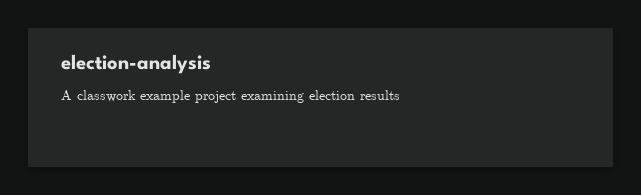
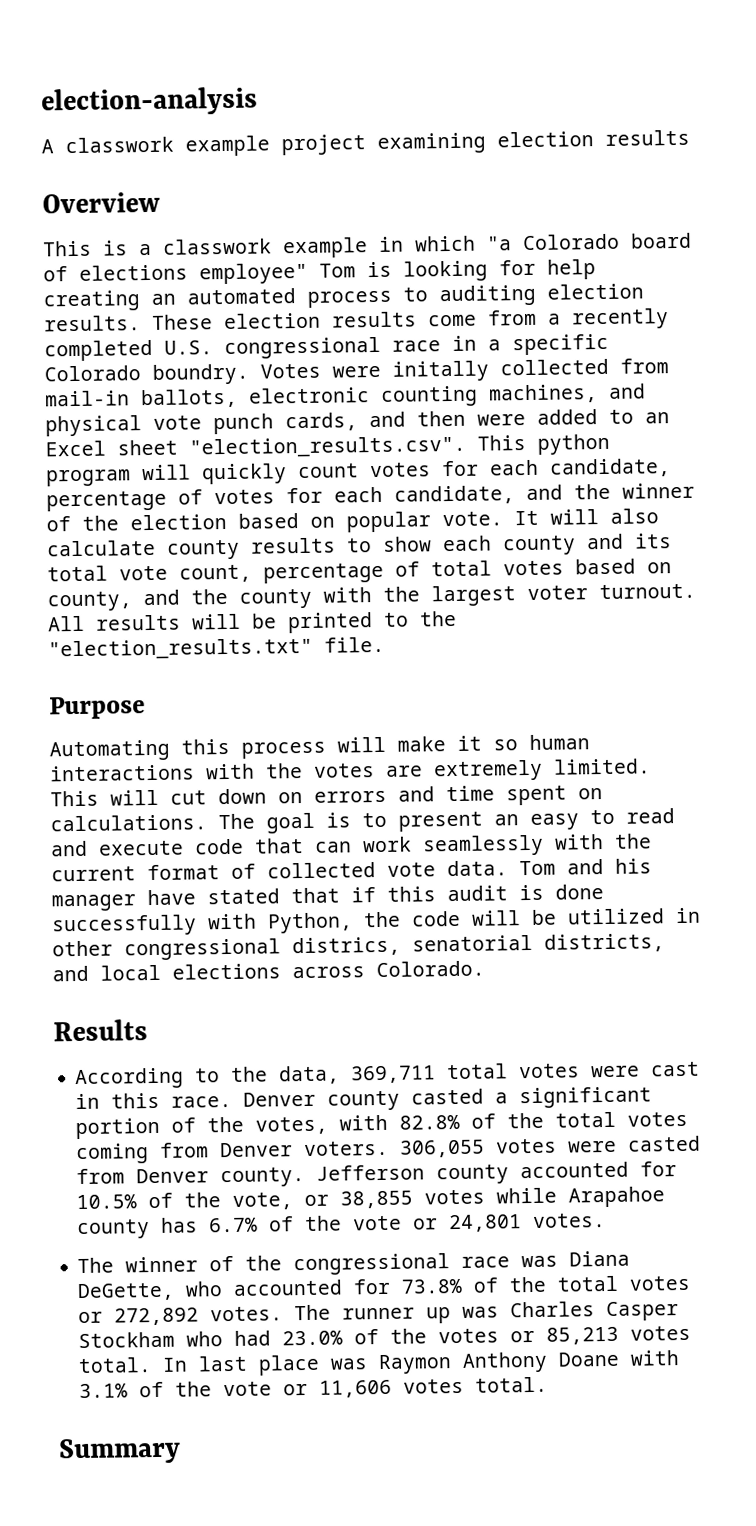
(400, 95) none -> [42,191,160,214] [43,232,692,259] [43,259,596,285] [43,283,644,312] [44,308,669,332] [44,333,609,362] [44,358,669,385] [45,383,646,409] [45,409,670,437] [45,433,610,459] [46,458,671,487] [46,482,695,512] [46,508,659,533] [47,533,672,560] [47,558,672,584] [47,583,696,612] [48,610,457,634] [48,636,385,661] [49,696,146,720] [49,734,590,762] [50,758,651,782] [50,785,603,807] [50,808,675,834] [51,833,652,857] [51,858,652,882] [51,884,604,912] [52,907,701,937] [52,933,665,961] [52,960,485,982] [53,1019,148,1042] [75,1061,701,1090] [75,1086,653,1111] [75,1111,689,1140] [76,1135,702,1165] [76,1161,678,1188] [76,1186,666,1210] [77,1213,607,1240] [77,1250,631,1276] [77,1275,692,1302] [78,1301,680,1326] [78,1325,692,1349] [78,1350,681,1376] [79,1376,549,1399] [58,1437,181,1465] // Overview // This is a classwork example in which "a Colorado board of elections employee" Tom is looking for help creating an automated process to auditing election results. These election results come from a recently completed U.S. congressional race in a specific Colorado boundry. Votes were initally collected from mail-in ballots, electronic counting machines, and physical vote punch cards, and then were added to an Excel sheet "election_results.csv". This python program will quickly count votes for each candidate, percentage of votes for each candidate, and the winner of the election based on popular vote. It will also calculate county results to show each county and its total vote count, percentage of total votes based on county, and the county with the largest voter turnout. All results will be printed to the "election_results.txt" file. // Purpose // Automating this process will make it so human interactions with the votes are extremely limited. This will cut down on errors and time spent on calculations. The goal is to present an easy to read and execute code that can work seamlessly with the current format of collected vote data. Tom and his manager have stated that if this audit is done successfully with Python, the code will be utilized in other congressional districs, senatorial districts, and local elections across Colorado. // Results // According to the data, 369,711 total votes were cast in this race. Denver county casted a significant portion of the votes, with 82.8% of the total votes coming from Denver voters. 306,055 votes were casted from Denver county. Jefferson county accounted for 10.5% of the vote, or 38,855 votes while Arapahoe county has 6.7% of the vote or 24,801 votes. // The winner of the congressional race was Diana DeGette, who accounted for 73.8% of the total votes or 272,892 votes. The runner up was Charles Casper Stockham who had 23.0% of the votes or 85,213 votes total. In last place was Raymon Anthony Doane with 3.1% of the vote or 11,606 votes total. // Summary

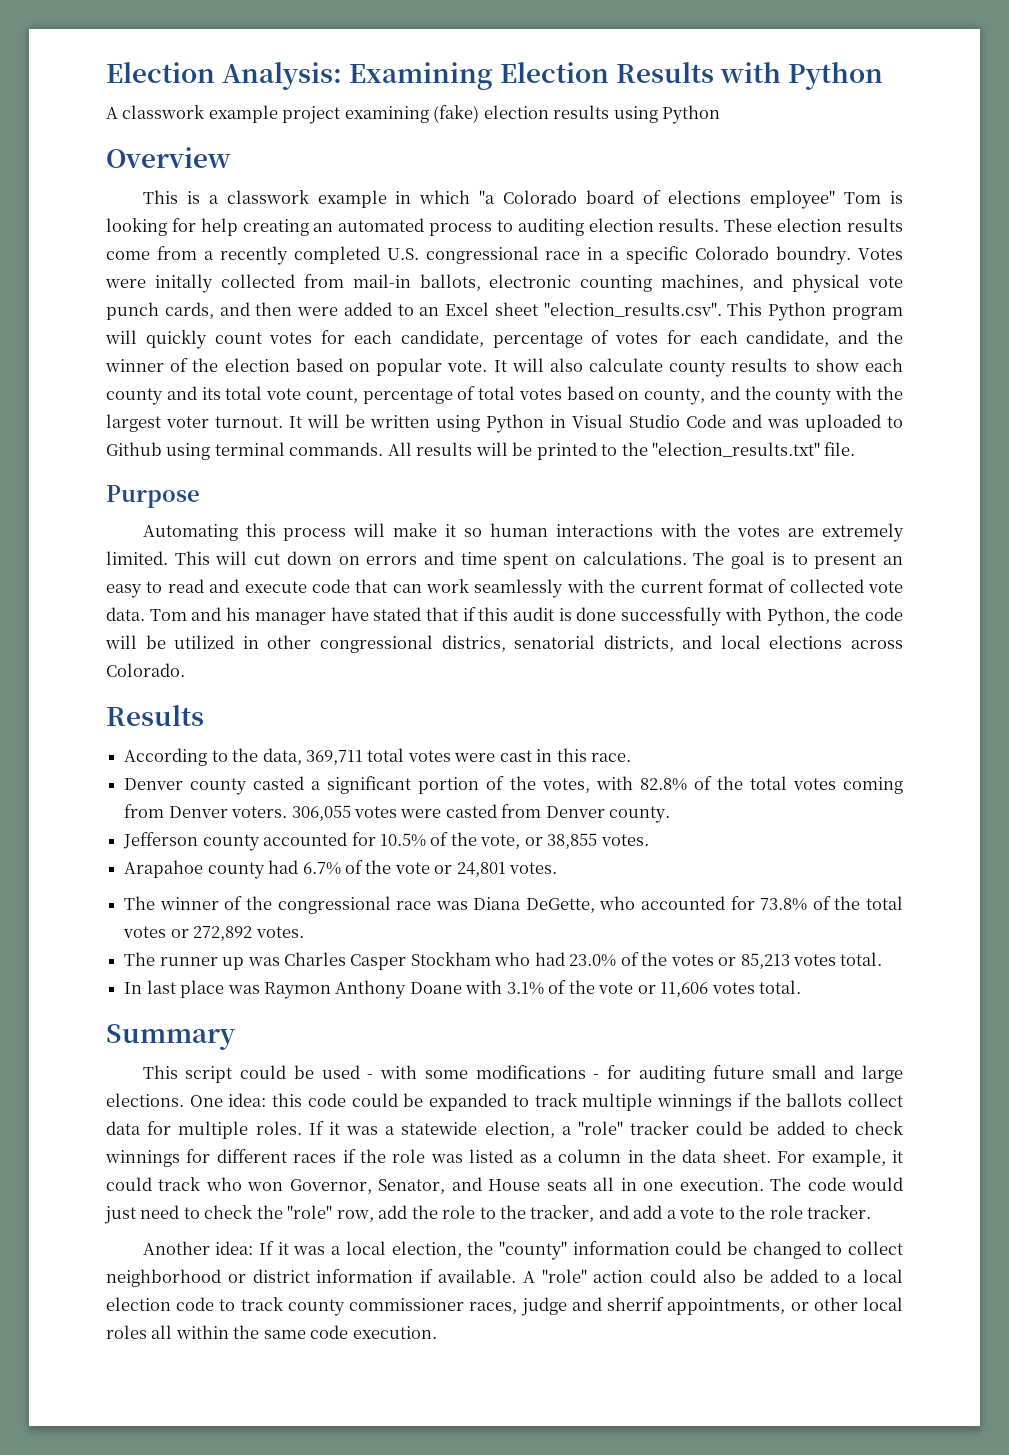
[41,86,258,117] election-analysis -> [106,62,884,90] Election Analysis: Examining Election Results with Python
[497,129,690,148] election results -> [433,105,721,124] (fake) election results using Python
[537,433,610,455] python -> [768,302,827,321] Python
(696, 591) none -> [289,414,903,433] [106,442,384,460] It will be written using Python in Visual Studio Code and was uploaded to Github using terminal commands.
(233, 1101) none -> (632, 757) //
(306, 1177) none -> (671, 814) //
[424,1187,558,1205] votes while -> [600,834,649,846] votes. //
[161,1217,199,1233] has -> [268,860,299,874] had
(284, 1314) none -> (304, 932) //
(153, 1365) none -> (883, 959) //
(181, 1451) none -> [142,1065,904,1083] [106,1093,904,1111] [106,1121,903,1139] [105,1149,904,1167] [106,1177,904,1194] [104,1205,872,1224] [142,1241,903,1260] [106,1269,903,1287] [106,1297,904,1316] [106,1325,437,1339] // This script could be used - with some modifications - for auditing future small and large elections. One idea: this code could be expanded to track multiple winnings if the ballots collect data for multiple roles. If it was a statewide election, a "role" tracker could be added to check winnings for different races if the role was listed as a column in the data sheet. For example, it could track who won Governor, Senator, and House seats all in one execution. The code would just need to check the "role" row, add the role to the tracker, and add a vote to the role tracker. // Another idea: If it was a local election, the "county" information could be changed to collect neighborhood or district information if available. A "role" action could also be added to a local election code to track county commissioner races, judge and sherrif appointments, or other local roles all within the same code execution.

